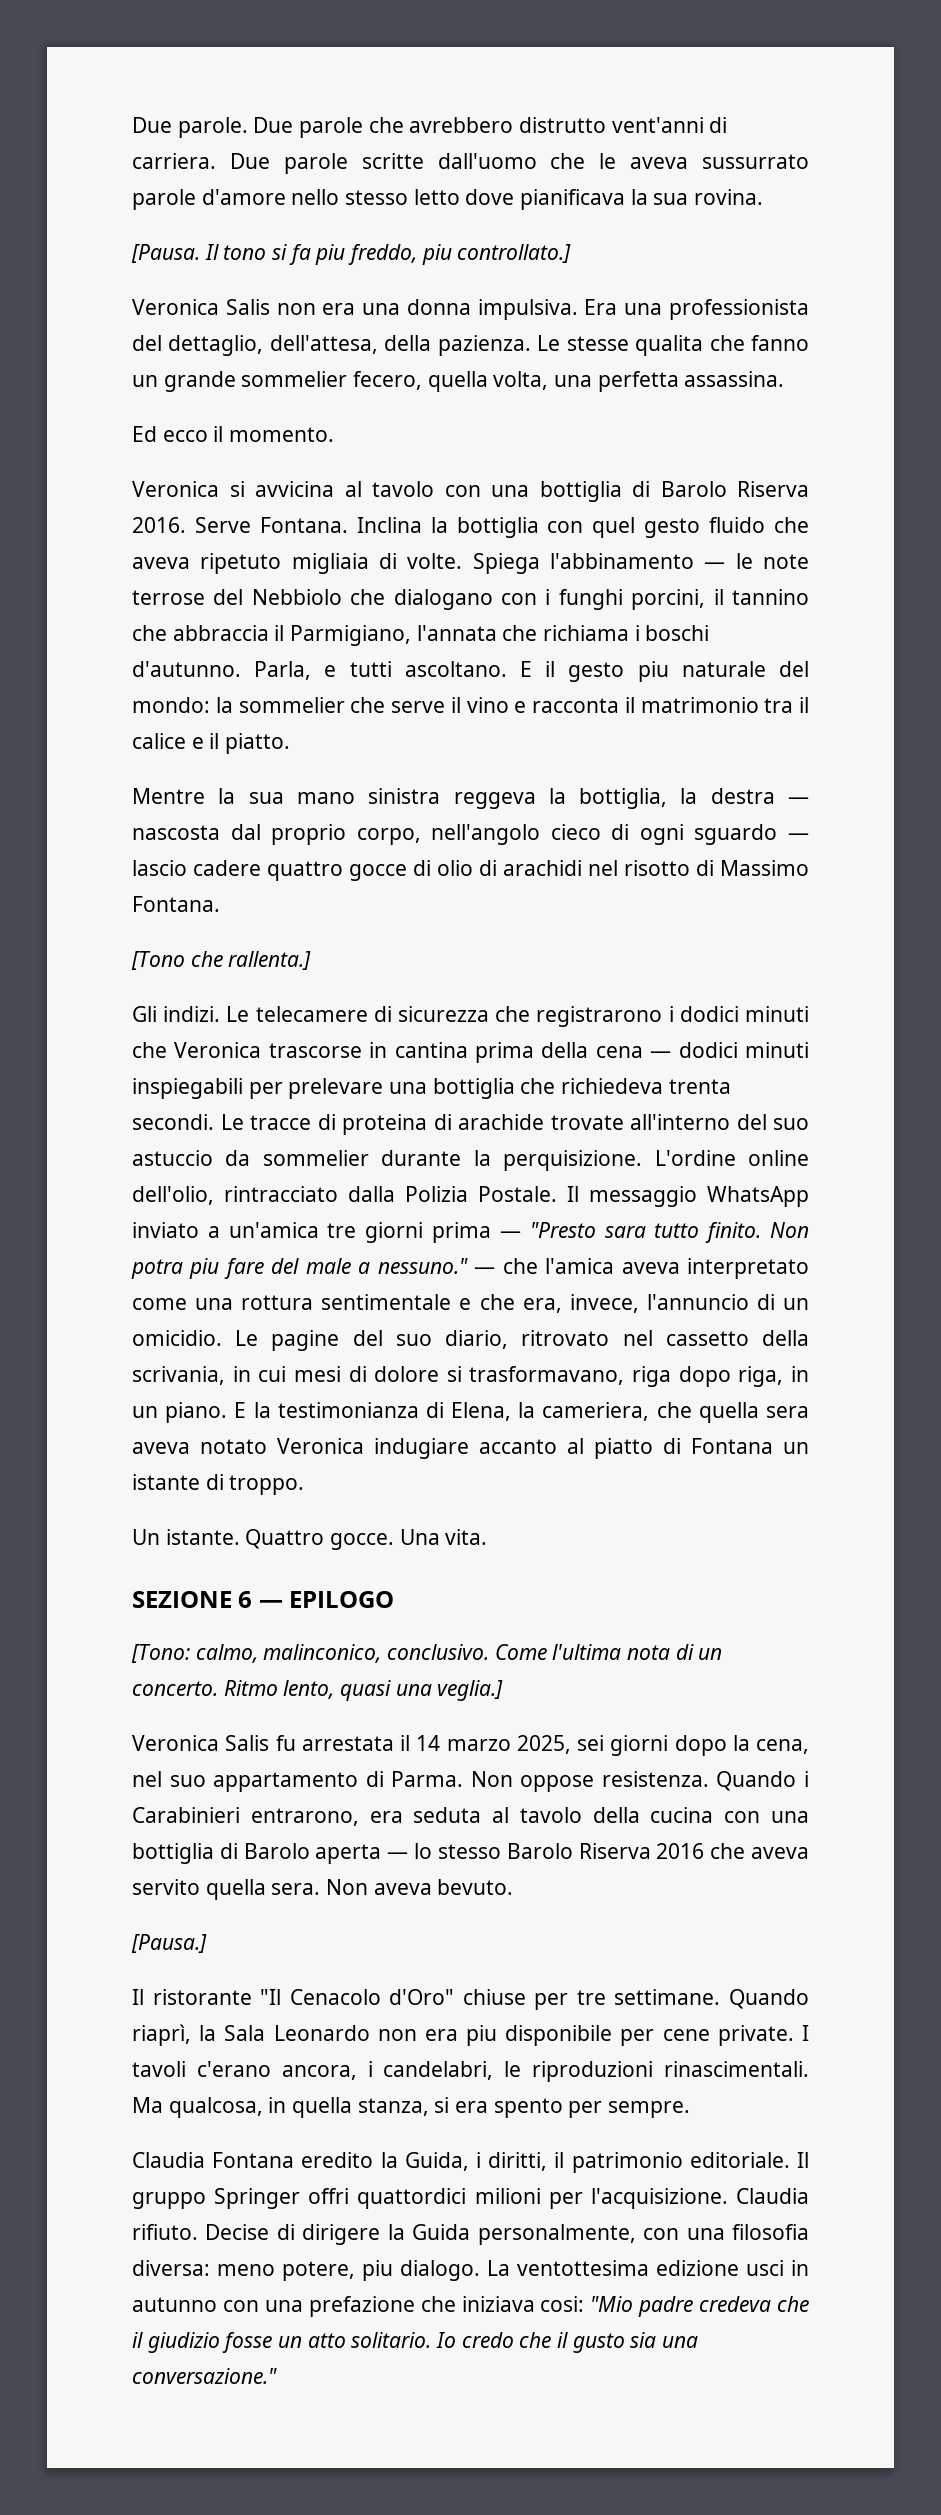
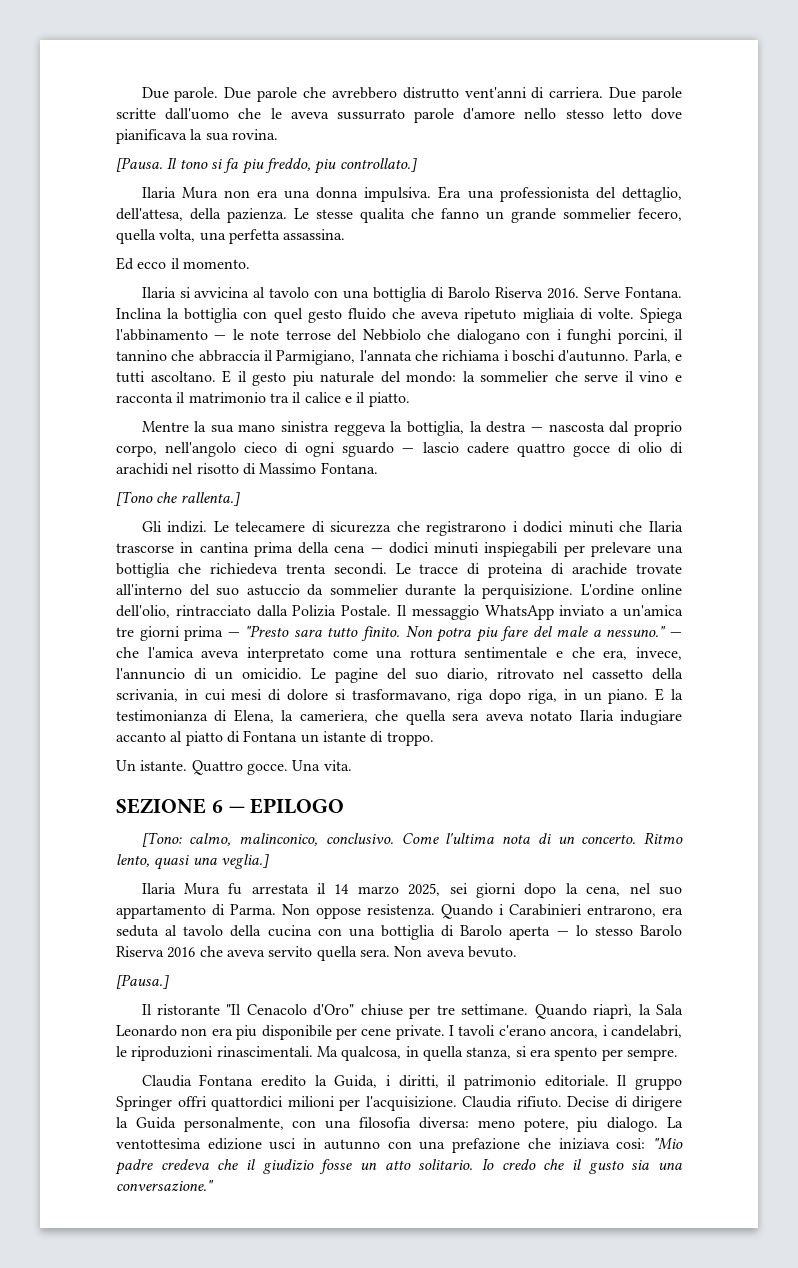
[132,299,270,315] Veronica Salis -> [141,187,218,199] Ilaria Mura
[132,481,219,497] Veronica -> [141,287,176,298] Ilaria
[174,1042,262,1058] Veronica -> [649,521,683,532] Ilaria
[277,1438,364,1454] Veronica -> [579,710,614,721] Ilaria
[132,1735,270,1751] Veronica Salis -> [141,883,220,895] Ilaria Mura

